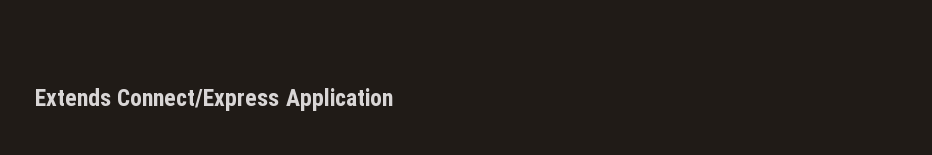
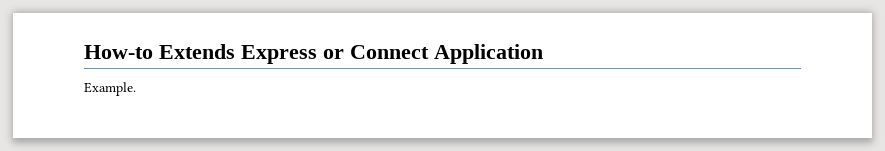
[35,88,280,111] Extends Connect/Express -> [84,44,429,64] How-to Extends Express or Connect
(393, 99) none -> [84,82,136,96] // Example.

